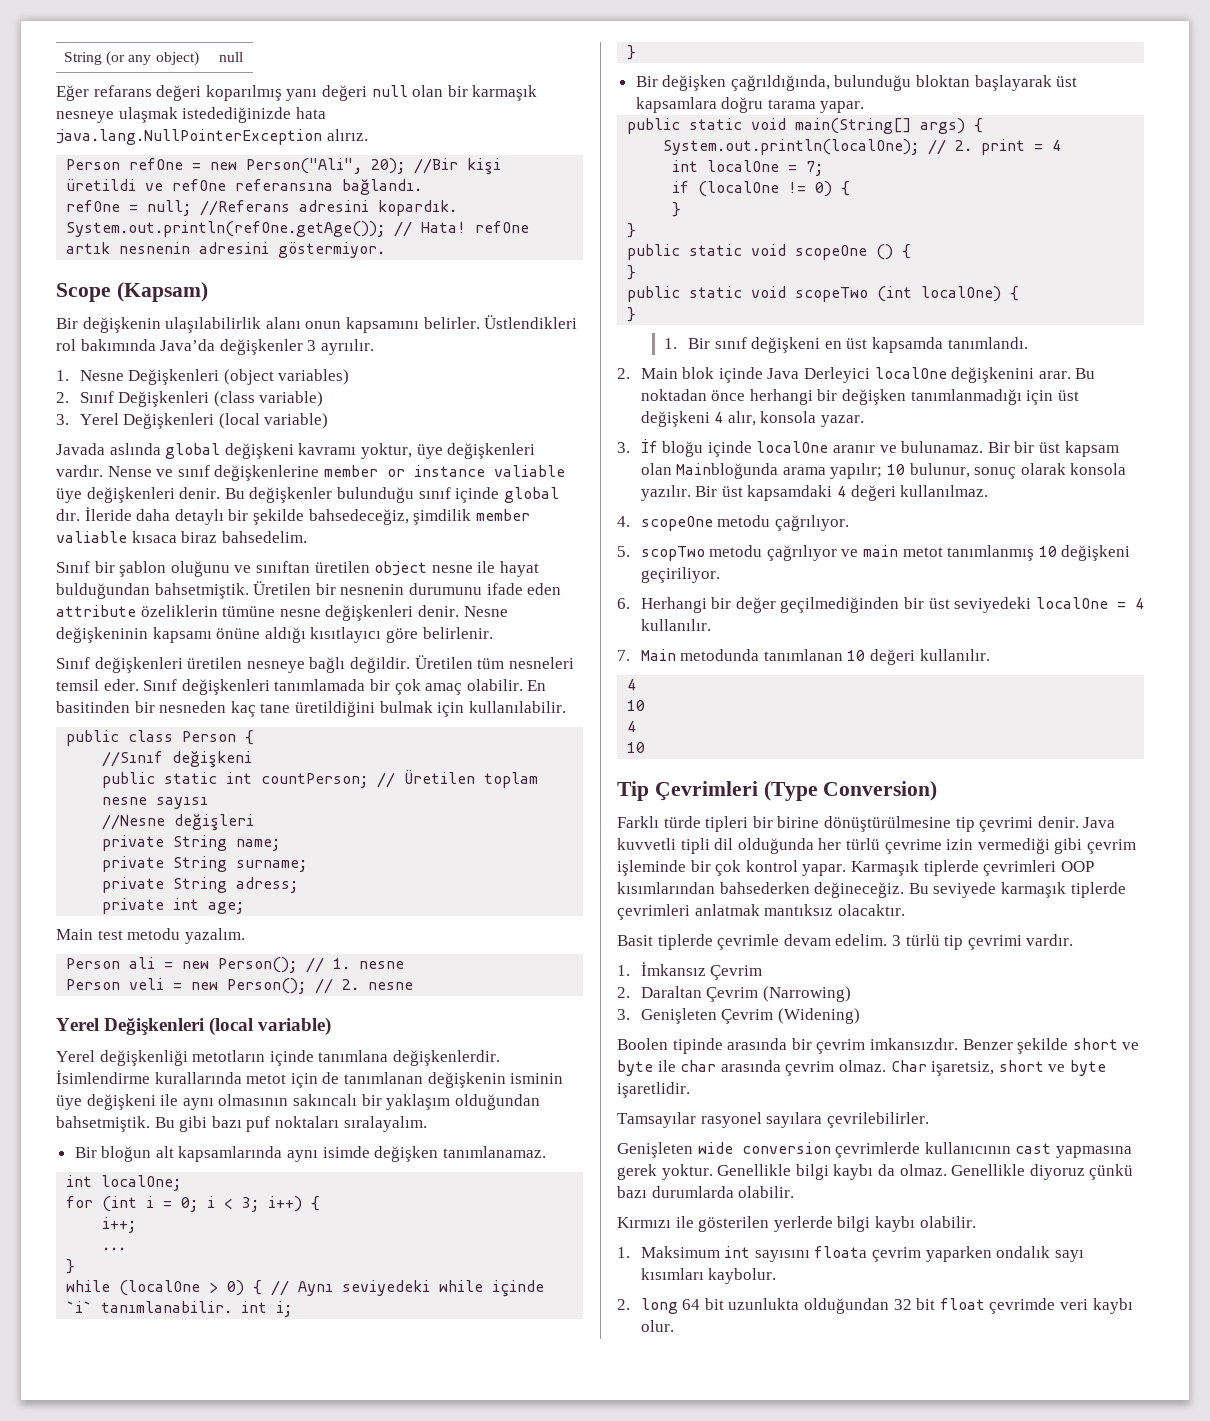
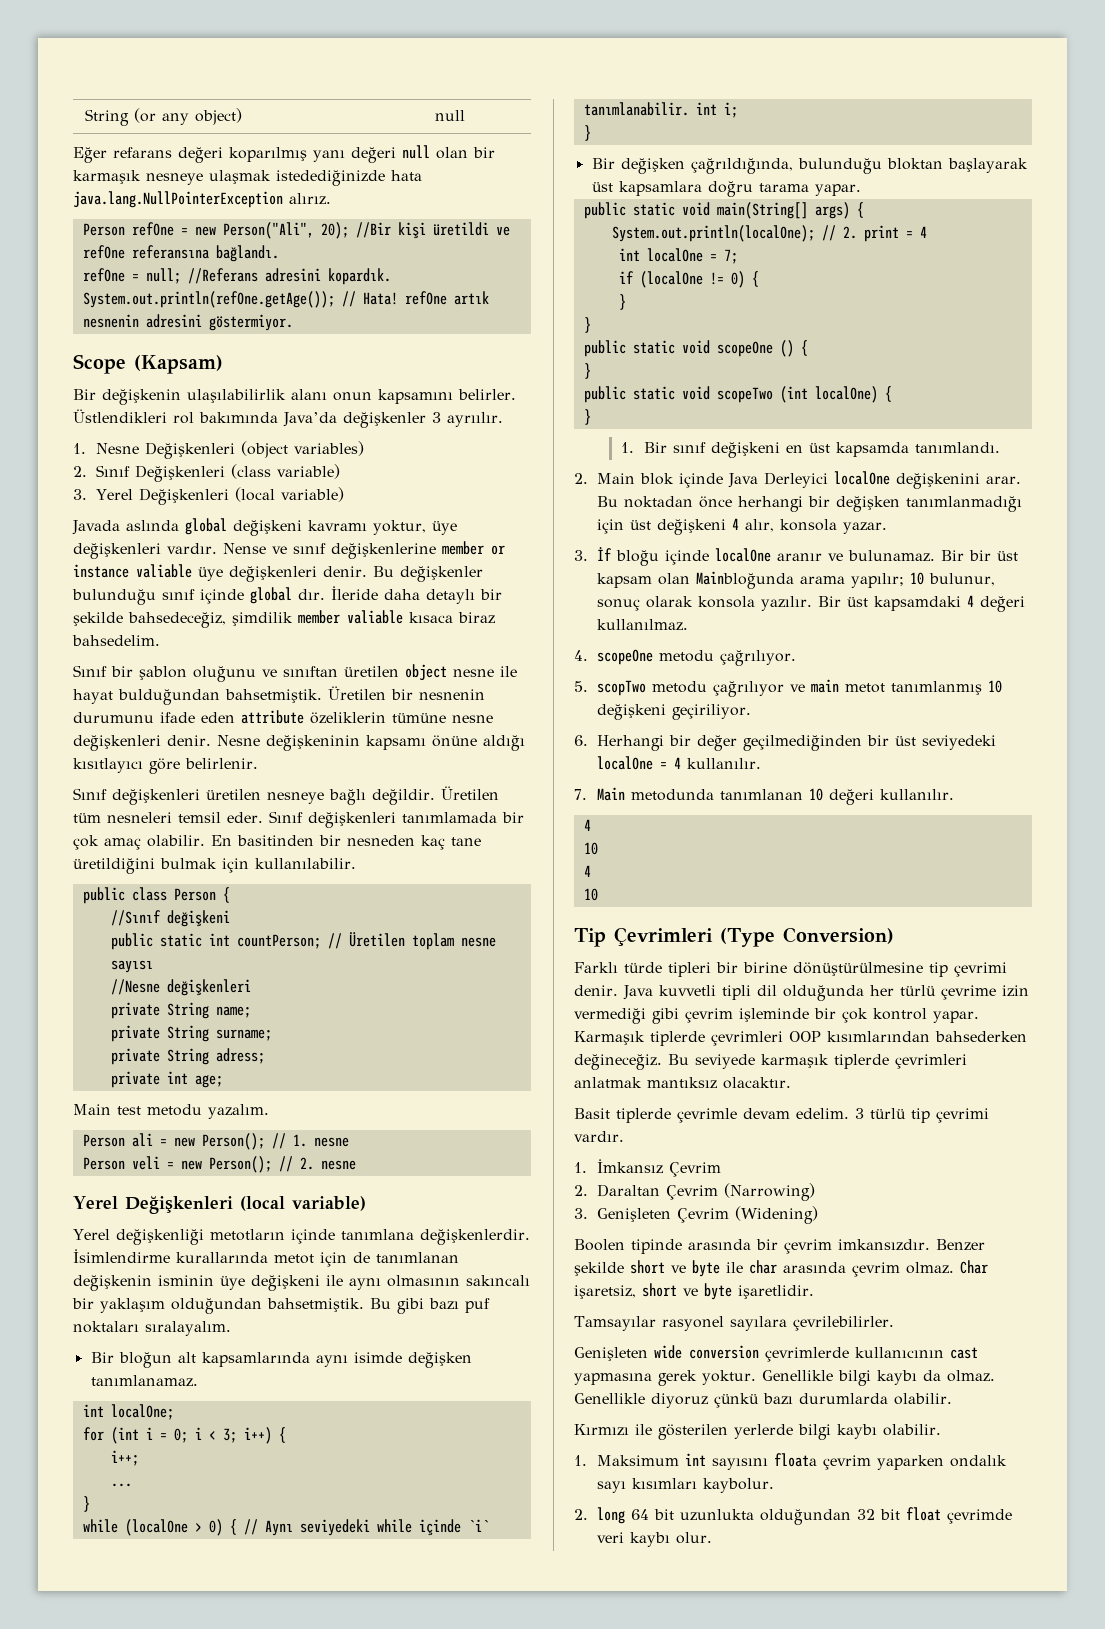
[174,814,255,831] değişleri -> [166,979,251,996] değişkenleri

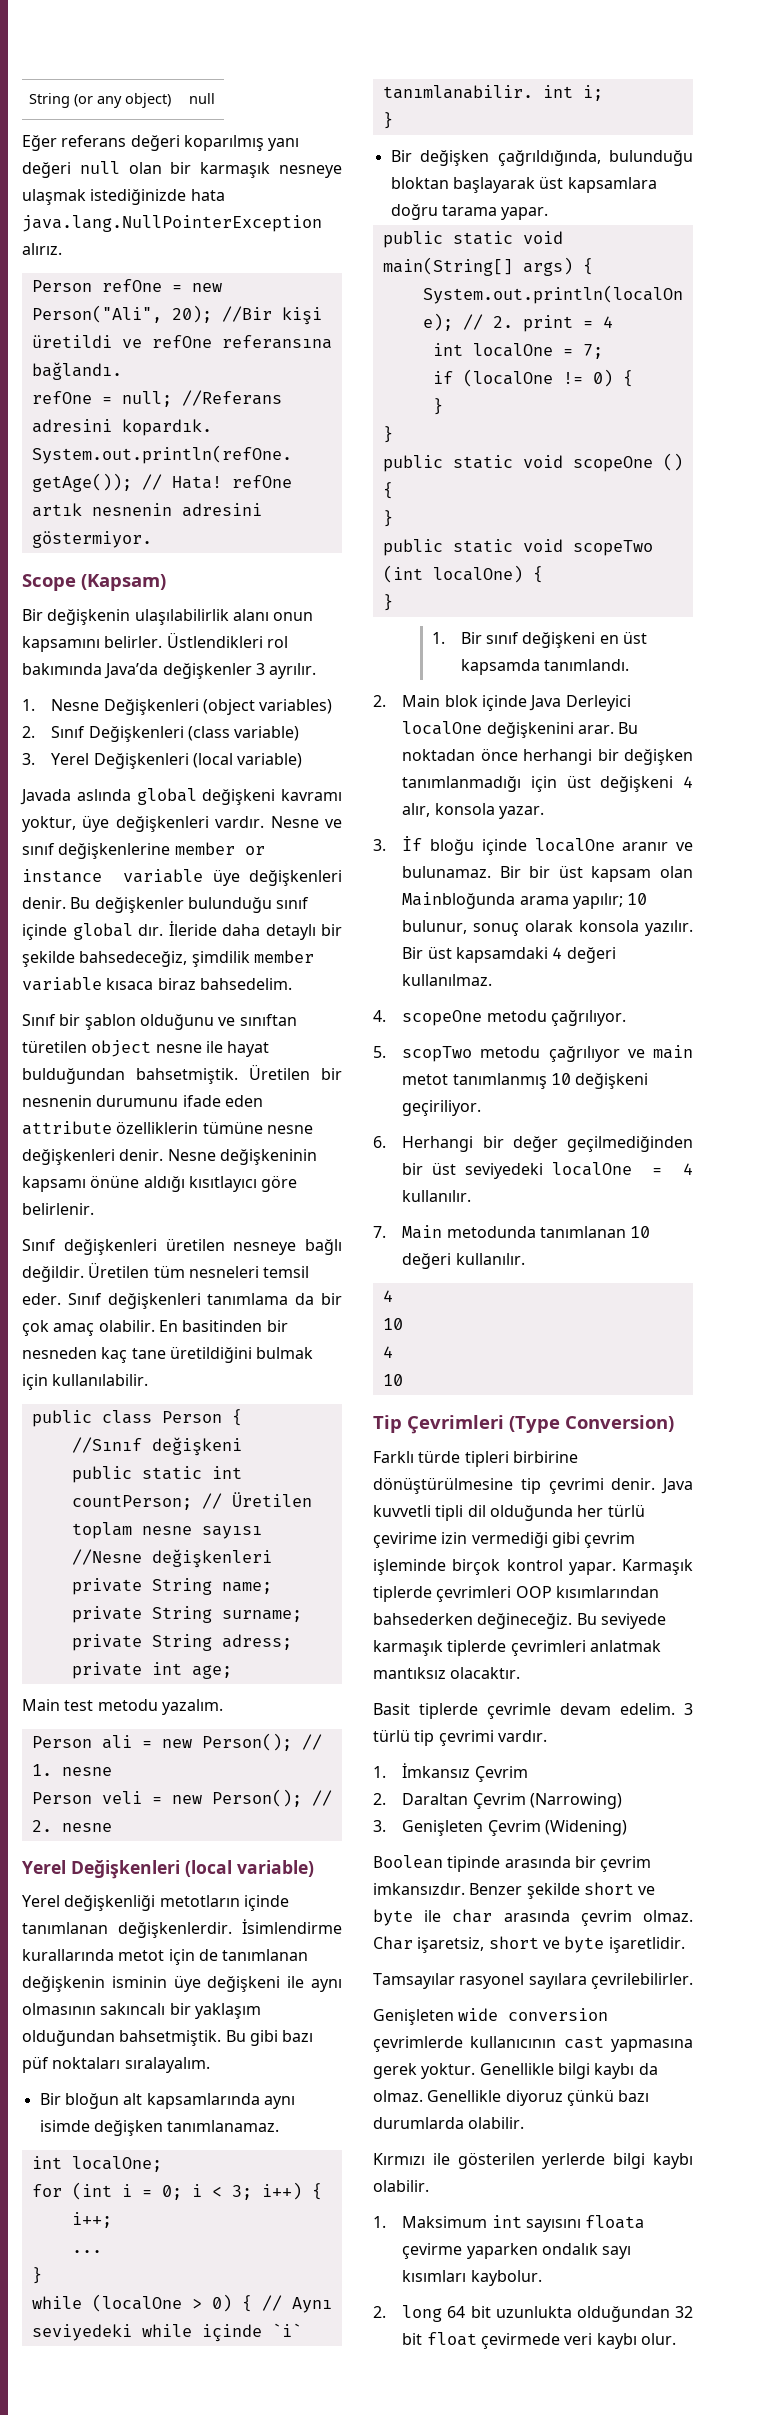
[113,147,172,158] refarans -> [61,135,127,147] referans
[276,170,385,186] istedediğinizde -> [90,189,187,205] istediğinizde
[447,412,503,427] ayrıılır. -> [269,663,317,679] ayrılır.
[222,543,266,554] Nense -> [270,816,319,828] Nesne
[136,564,192,578] valiable -> [123,869,204,883] variable
[347,610,403,624] valiable -> [22,977,102,991] variable
[193,666,256,682] oluğunu -> [139,1014,214,1030] olduğunu
[344,666,399,677] üretilen -> [22,1040,87,1053] türetilen
[310,712,386,724] özeliklerin -> [116,1121,199,1134] özelliklerin
[401,812,497,823] tanımlamada -> [207,1293,315,1305] tanımlama da
[340,1229,414,1240] tanımlana -> [22,1922,108,1934] tanımlanan
[465,1298,490,1313] puf -> [22,2056,49,2073] püf
[716,962,787,973] bir birine -> [512,1451,578,1463] birbirine
[940,985,996,1000] çevrime -> [373,1532,437,1548] çevirime
[814,1008,868,1023] bir çok -> [452,1559,501,1575] birçok
[574,1239,625,1251] Boolen -> [373,1855,443,1869] Boolean
[823,1455,872,1470] çevrim -> [402,2243,463,2259] çevirme
[947,1509,1013,1524] çevrimde -> [480,2333,560,2349] çevirmede

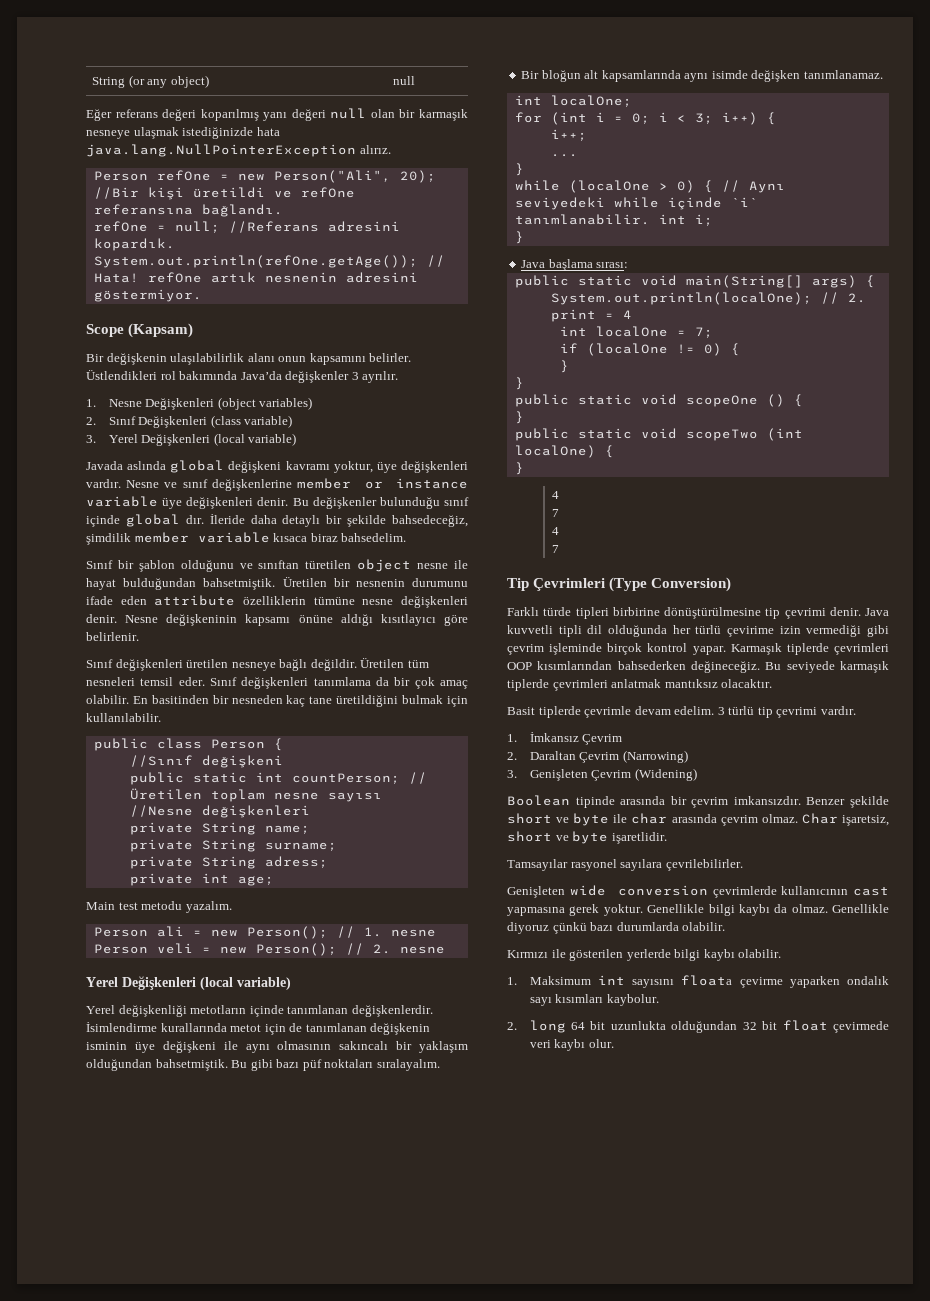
[390,150,693,166] [390,176,657,193] [390,204,549,220] Bir değişken çağrıldığında, bulunduğu bloktan başlayarak üst kapsamlara doğru tarama yapar. -> [521,259,629,271] Java başlama sırası:
[431,631,648,648] [460,659,630,675] [373,695,631,711] [402,721,639,738] [402,748,693,765] [402,775,693,792] [402,803,544,819] [373,836,693,855] [402,865,693,882] [402,892,648,909] [402,920,693,936] [402,946,616,963] [402,974,493,986] [373,1010,626,1026] [373,1045,693,1062] [402,1073,649,1089] [402,1100,482,1116] [373,1136,693,1152] [402,1162,693,1179] [402,1190,472,1202] [373,1225,651,1239] [402,1253,525,1269] [382,1290,393,1302] [382,1318,403,1330] [382,1346,393,1358] [382,1374,403,1386] 1. Bir sınıf değişkeni en üst kapsamda tanımlandı. // 2. Main blok içinde Java Derleyici localOne değişkenini arar. Bu noktadan önce herhangi bir değişken tanımlanmadığı için üst değişkeni 4 alır, konsola yazar. // 3. İf bloğu içinde localOne aranır ve bulunamaz. Bir bir üst kapsam olan Mainbloğunda arama yapılır; 10 bulunur, sonuç olarak konsola yazılır. Bir üst kapsamdaki 4 değeri kullanılmaz. // 4. scopeOne metodu çağrılıyor. // 5. scopTwo metodu çağrılıyor ve main metot tanımlanmış 10 değişkeni geçiriliyor. // 6. Herhangi bir değer geçilmediğinden bir üst seviyedeki localOne = 4 kullanılır. // 7. Main metodunda tanımlanan 10 değeri kullanılır. // 4 // 10 // 4 // 10 -> [552,491,560,499] [552,509,560,517] [552,527,560,535] [552,545,560,553] 4 // 7 // 4 // 7

